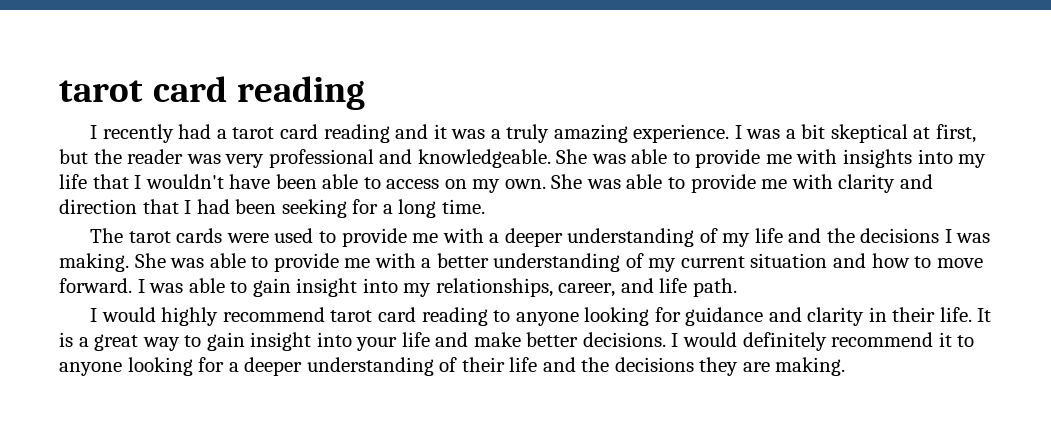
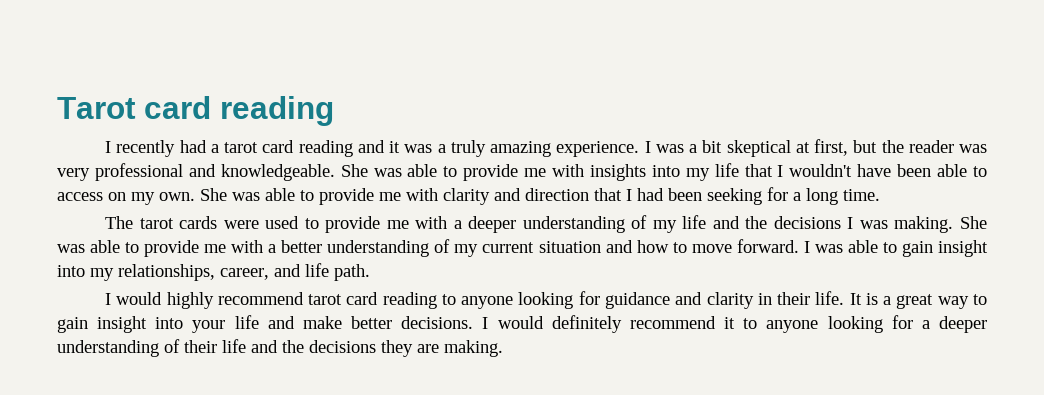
[59,80,143,102] tarot -> [57,97,136,119] Tarot

